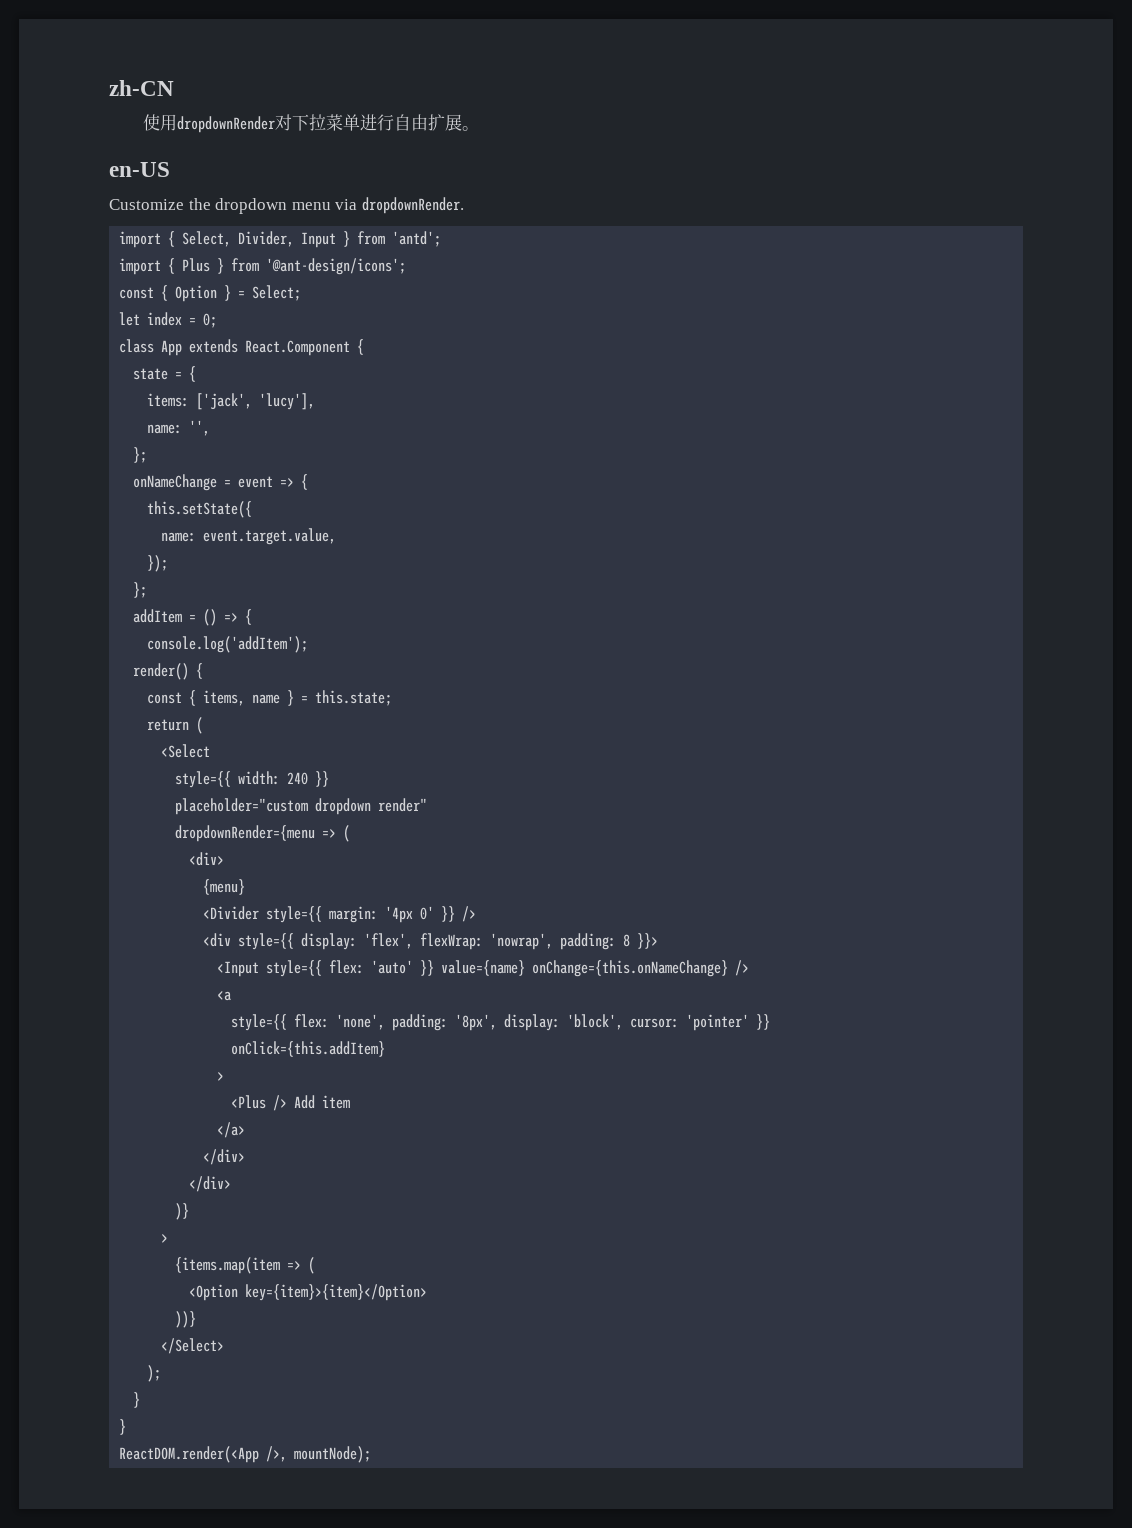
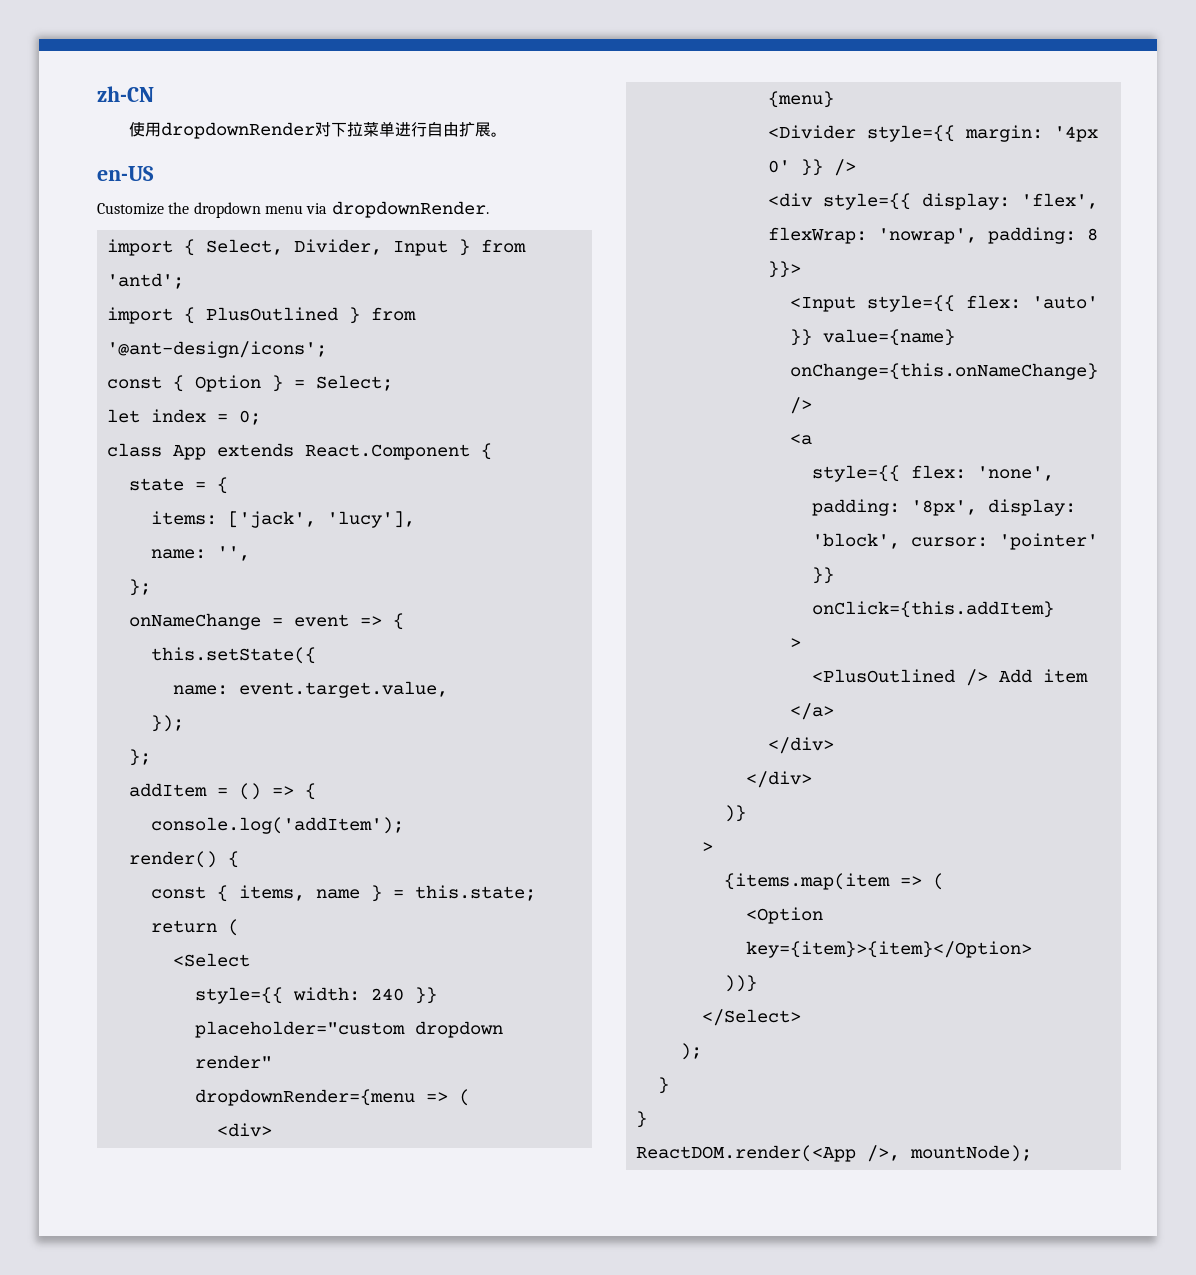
[182,258,211,272] Plus -> [205,307,338,321] PlusOutlined
[231,1095,267,1109] <Plus -> [811,669,955,683] <PlusOutlined

